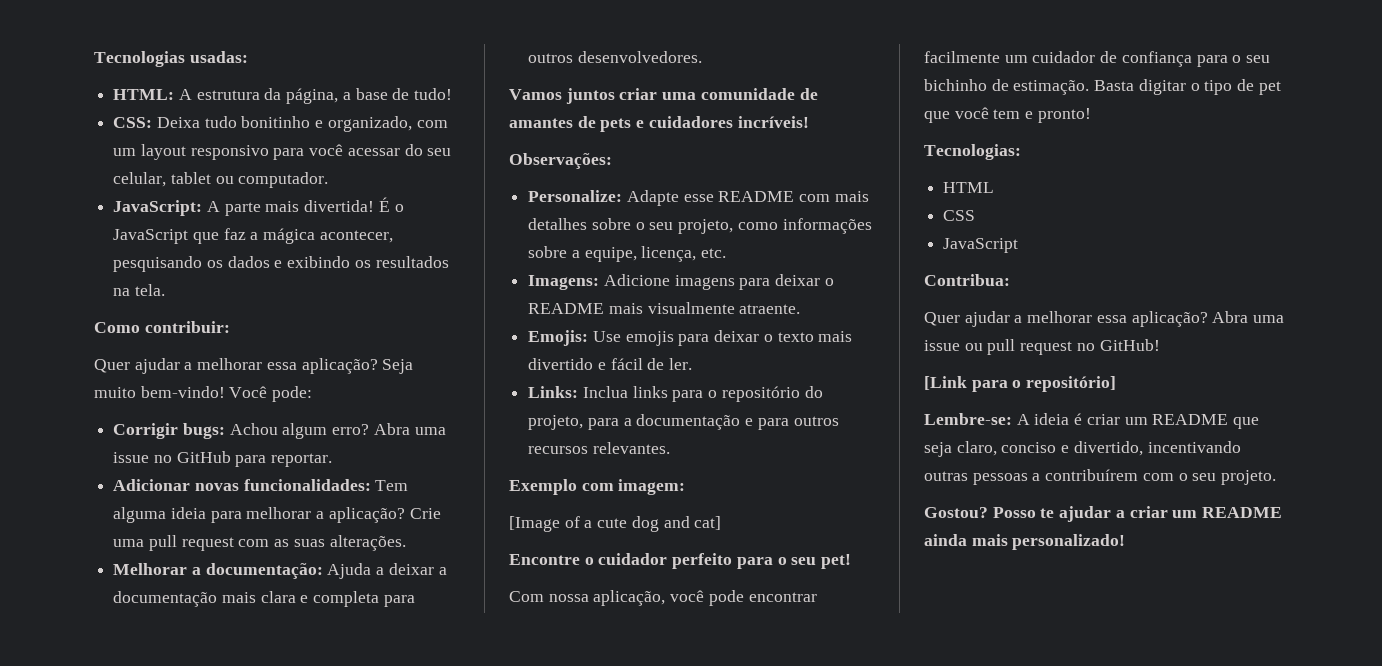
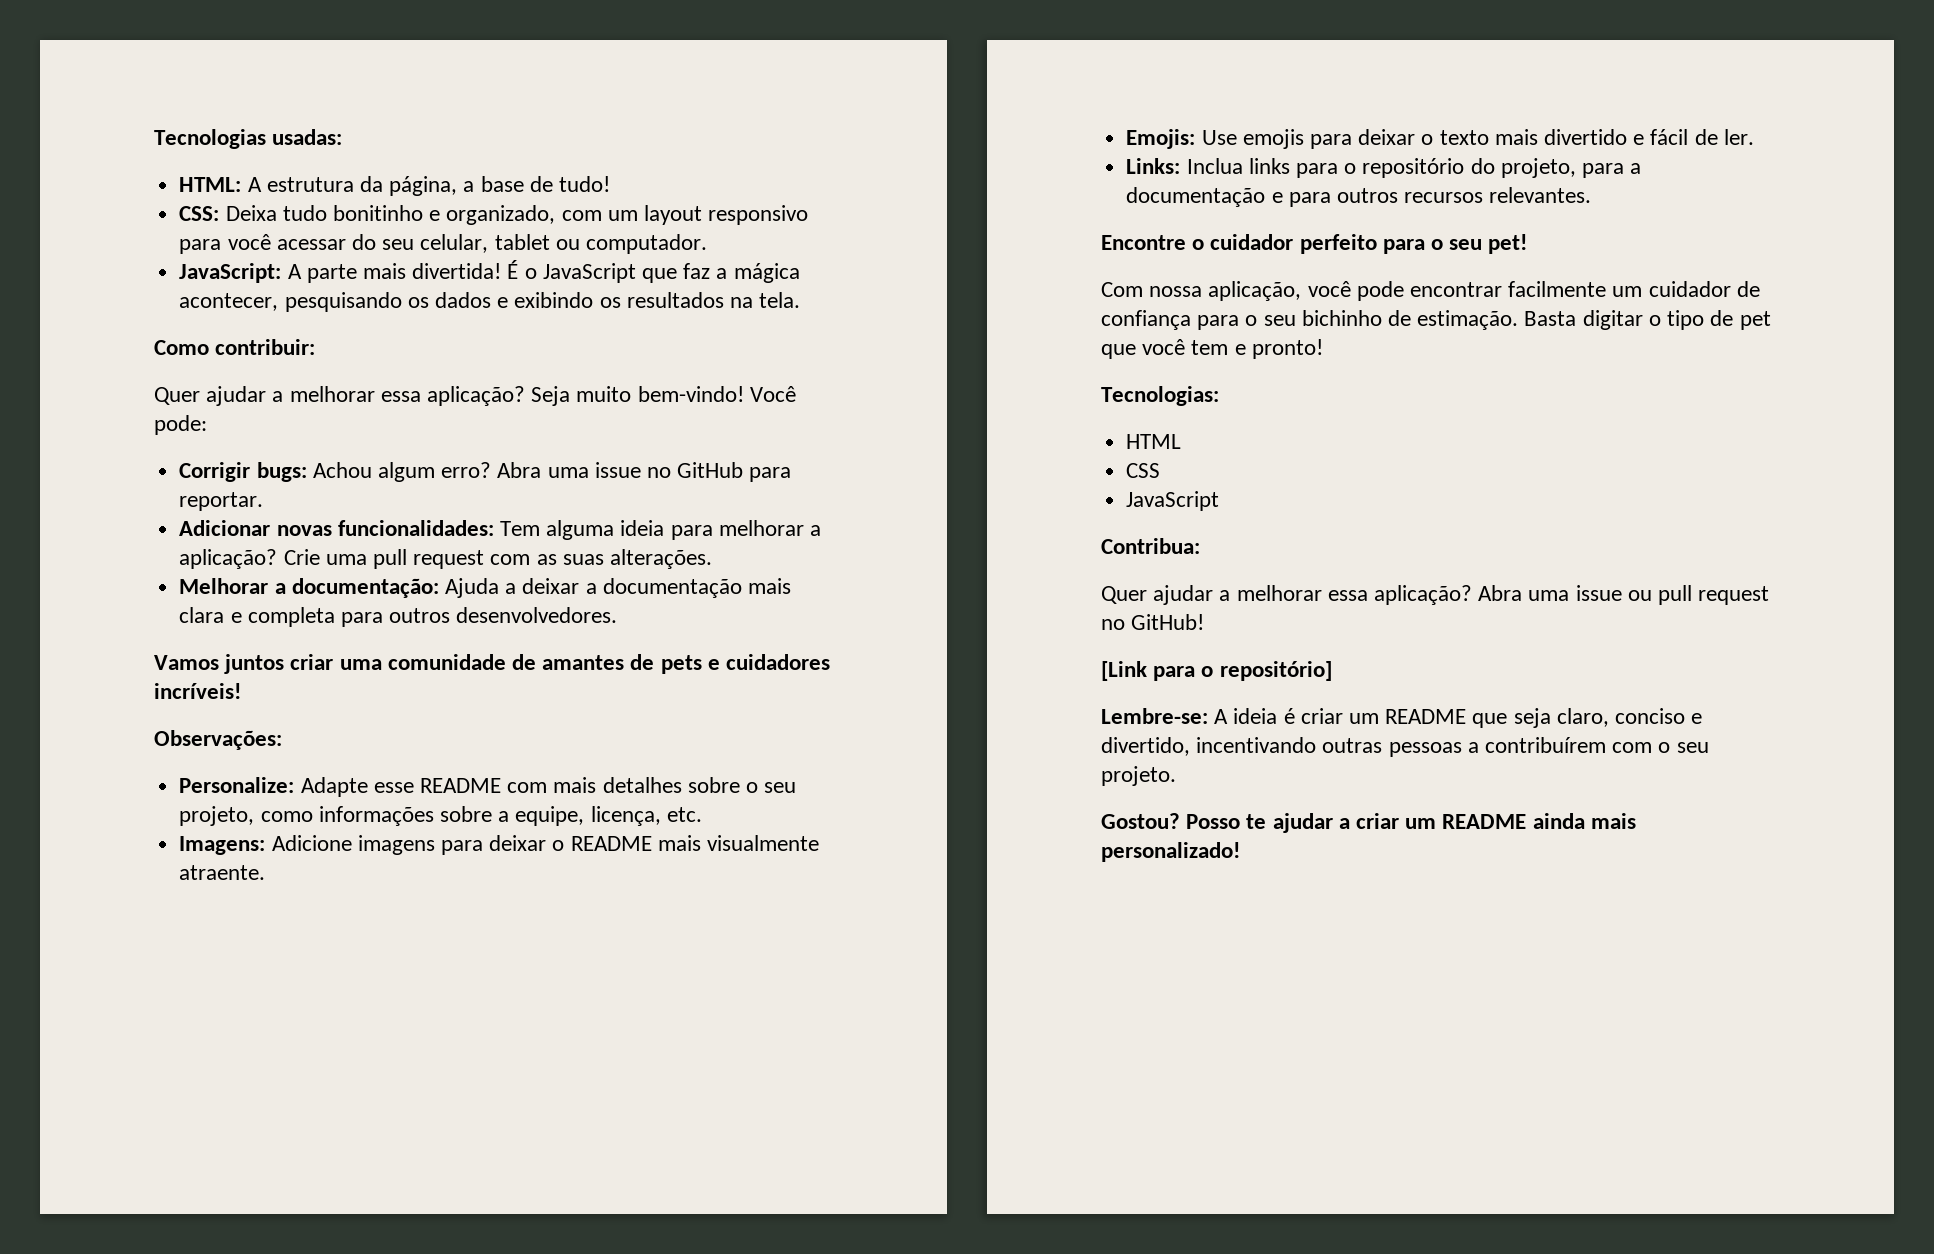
[509,479,686,495] [509,516,722,532] // Exemplo com imagem: // [Image of a cute dog and cat] -> (1592, 195) none

